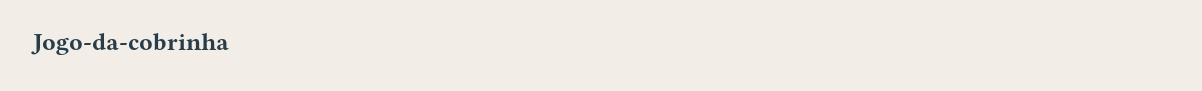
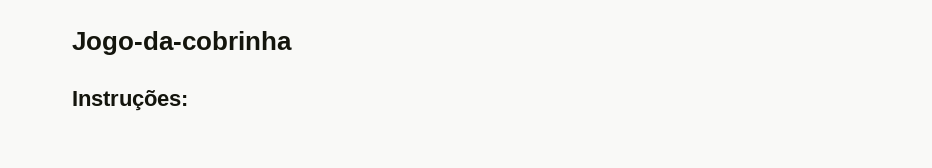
(229, 44) none -> [72,90,188,111] // Instruções:

